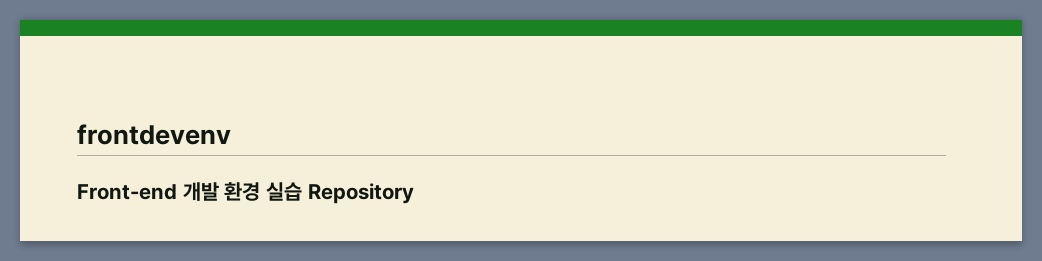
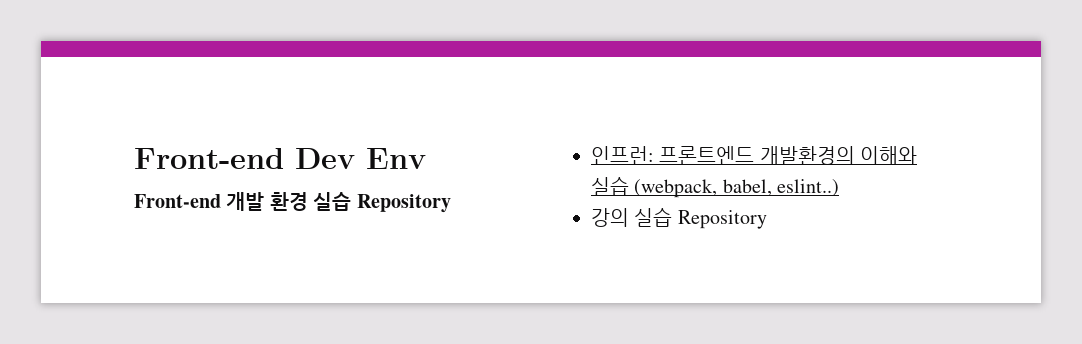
[77,124,231,145] frontdevenv -> [134,148,426,169] Front-end Dev Env
(414, 193) none -> [591,146,918,165] [591,176,840,198] [591,207,767,229] // 인프런: 프론트엔드 개발환경의 이해와 실습 (webpack, babel, eslint..) // 강의 실습 Repository

